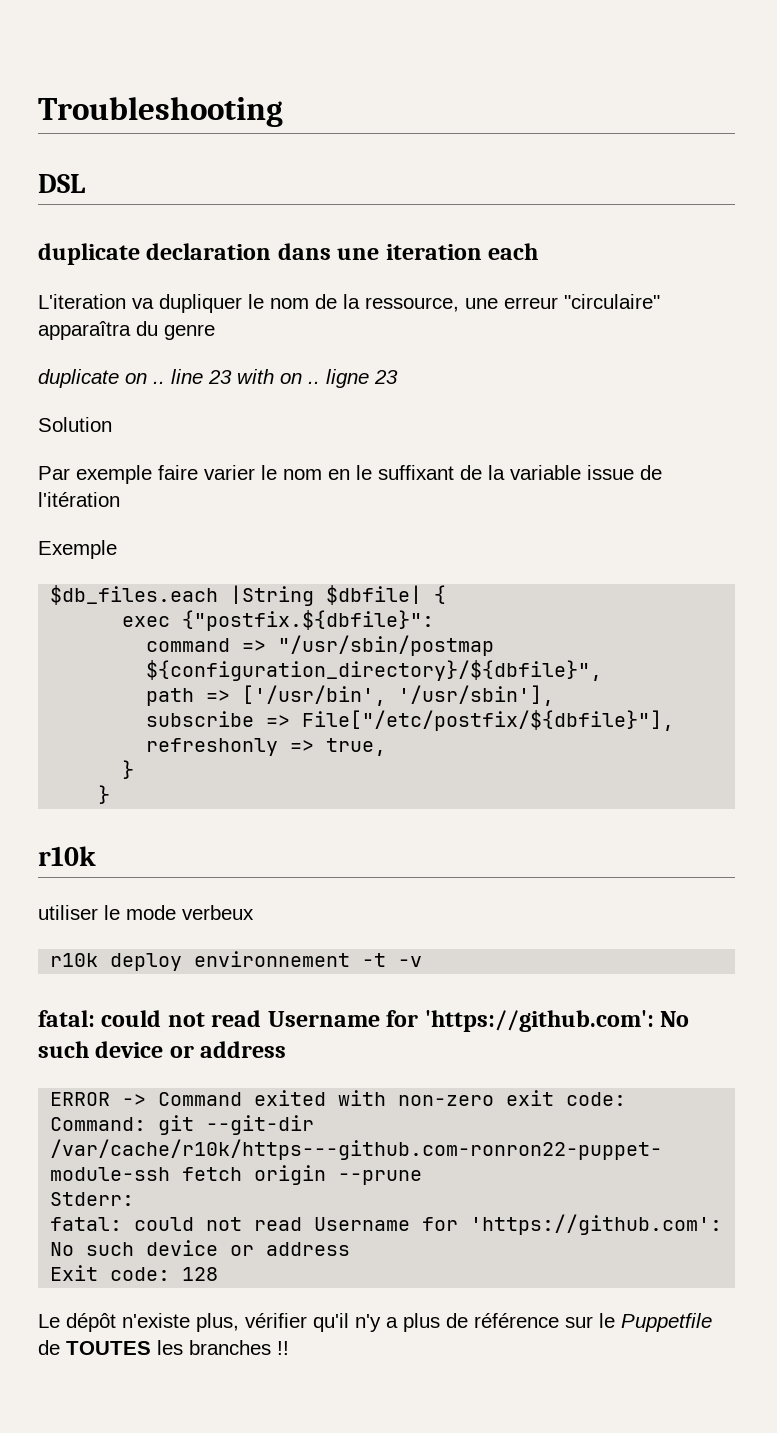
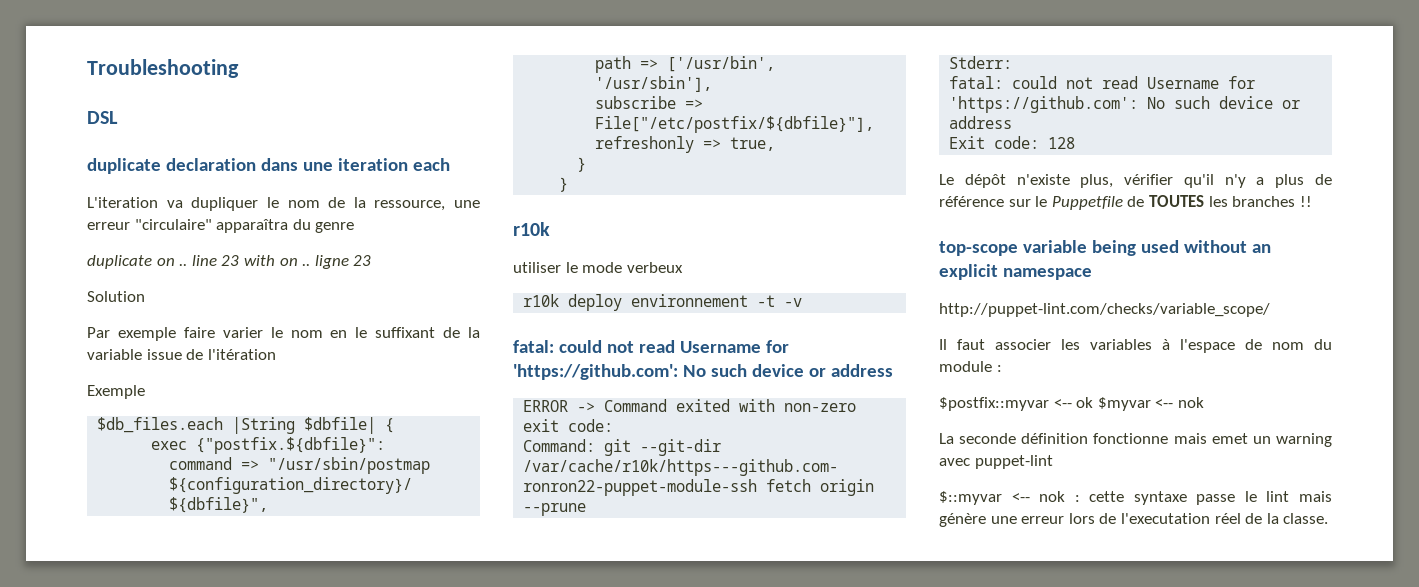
(289, 1348) none -> [939,240,1271,256] [939,264,1092,280] [939,303,1270,317] [939,339,1332,353] [939,361,1002,372] [939,397,1204,411] [939,433,1332,447] [939,455,1053,469] [939,491,1332,505] [939,513,1329,527] // top-scope variable being used without an explicit namespace // http://puppet-lint.com/checks/variable_scope/ // Il faut associer les variables à l'espace de nom du module : // $postfix::myvar <-- ok $myvar <-- nok // La seconde définition fonctionne mais emet un warning avec puppet-lint // $::myvar <-- nok : cette syntaxe passe le lint mais génère une erreur lors de l'executation réel de la classe.

